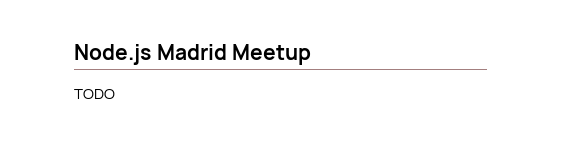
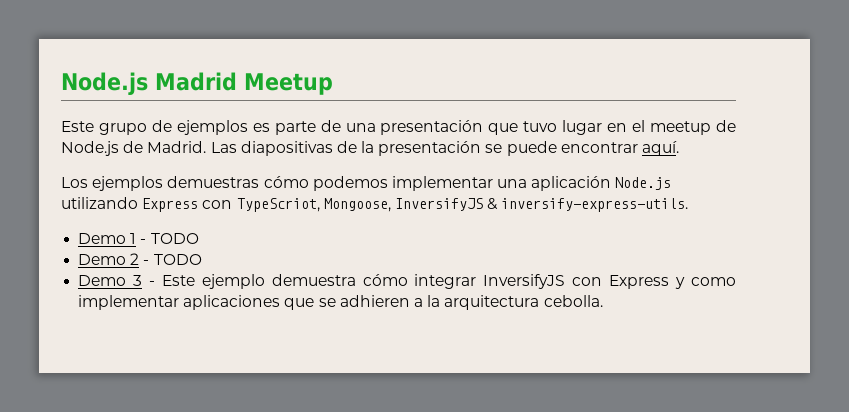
[74,89,115,99] TODO -> [61,120,736,135] [61,141,680,156] [61,176,672,191] [61,197,689,212] [78,233,199,244] [78,253,202,265] [78,274,737,289] [78,295,603,310] Este grupo de ejemplos es parte de una presentación que tuvo lugar en el meetup de Node.js de Madrid. Las diapositivas de la presentación se puede encontrar aquí. // Los ejemplos demuestras cómo podemos implementar una aplicación Node.js utilizando Express con TypeScriot, Mongoose, InversifyJS & inversify-express-utils. // Demo 1 - TODO // Demo 2 - TODO // Demo 3 - Este ejemplo demuestra cómo integrar InversifyJS con Express y como implementar aplicaciones que se adhieren a la arquitectura cebolla.

